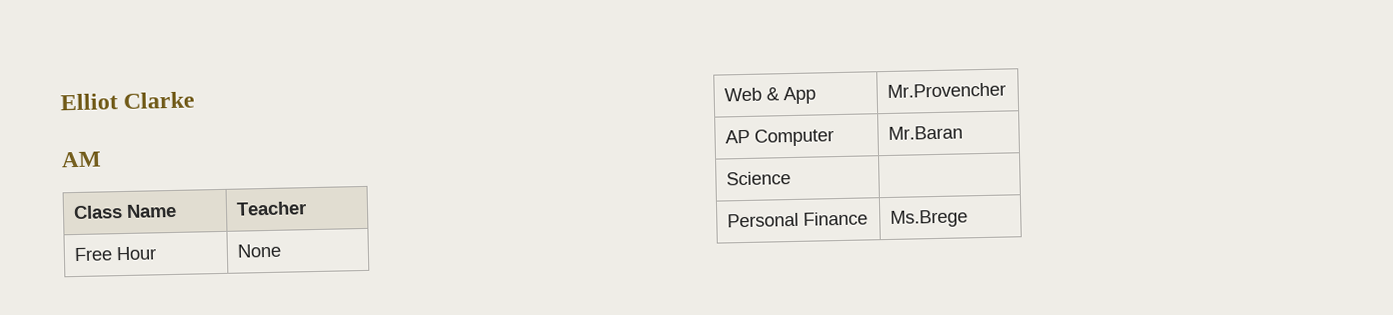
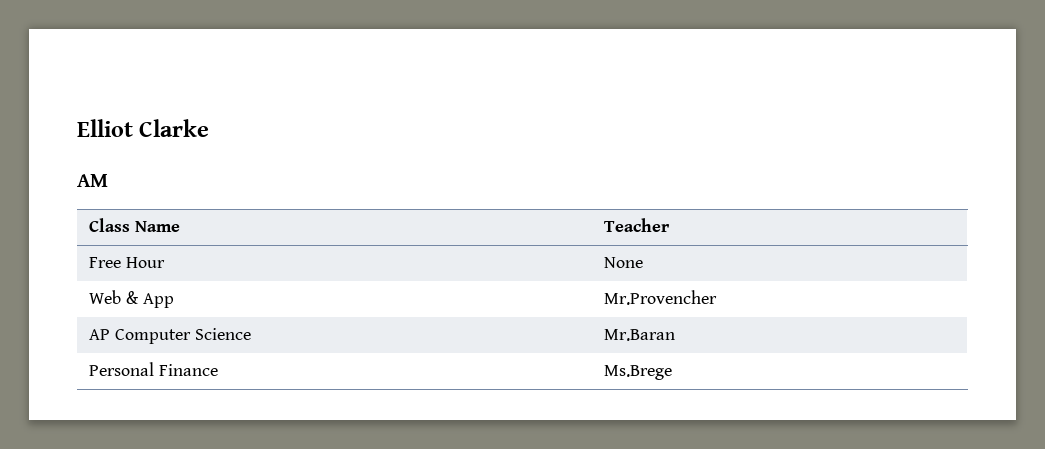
(834, 137) none -> [194,328,251,340] Science
[725,171,791,186] // Science | -> (676, 335) none

